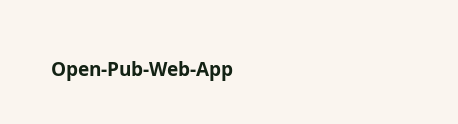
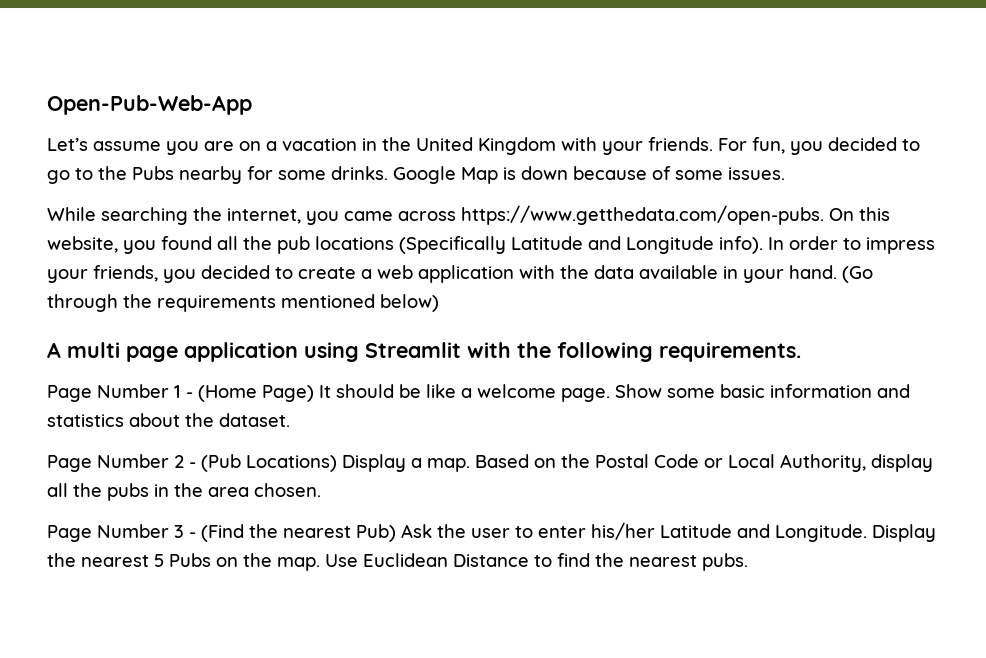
(233, 71) none -> [47,137,920,155] [47,166,785,184] [47,205,890,225] [47,236,935,254] [47,265,873,283] [47,294,439,312] [47,342,801,362] [47,384,910,402] [47,413,290,427] [47,454,933,472] [47,483,321,501] [47,522,936,542] [47,553,748,571] // Let’s assume you are on a vacation in the United Kingdom with your friends. For fun, you decided to go to the Pubs nearby for some drinks. Google Map is down because of some issues. // While searching the internet, you came across https://www.getthedata.com/open-pubs. On this website, you found all the pub locations (Specifically Latitude and Longitude info). In order to impress your friends, you decided to create a web application with the data available in your hand. (Go through the requirements mentioned below) // A multi page application using Streamlit with the following requirements. // Page Number 1 - (Home Page) It should be like a welcome page. Show some basic information and statistics about the dataset. // Page Number 2 - (Pub Locations) Display a map. Based on the Postal Code or Local Authority, display all the pubs in the area chosen. // Page Number 3 - (Find the nearest Pub) Ask the user to enter his/her Latitude and Longitude. Display the nearest 5 Pubs on the map. Use Euclidean Distance to find the nearest pubs.

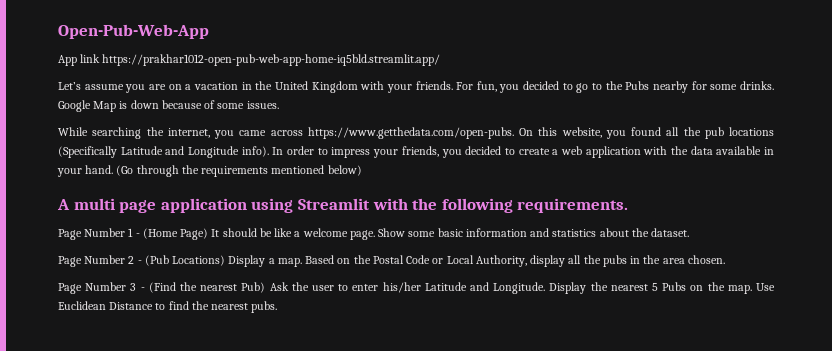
(252, 105) none -> [58,54,441,66] // App link https://prakhar1012-open-pub-web-app-home-iq5bld.streamlit.app/

